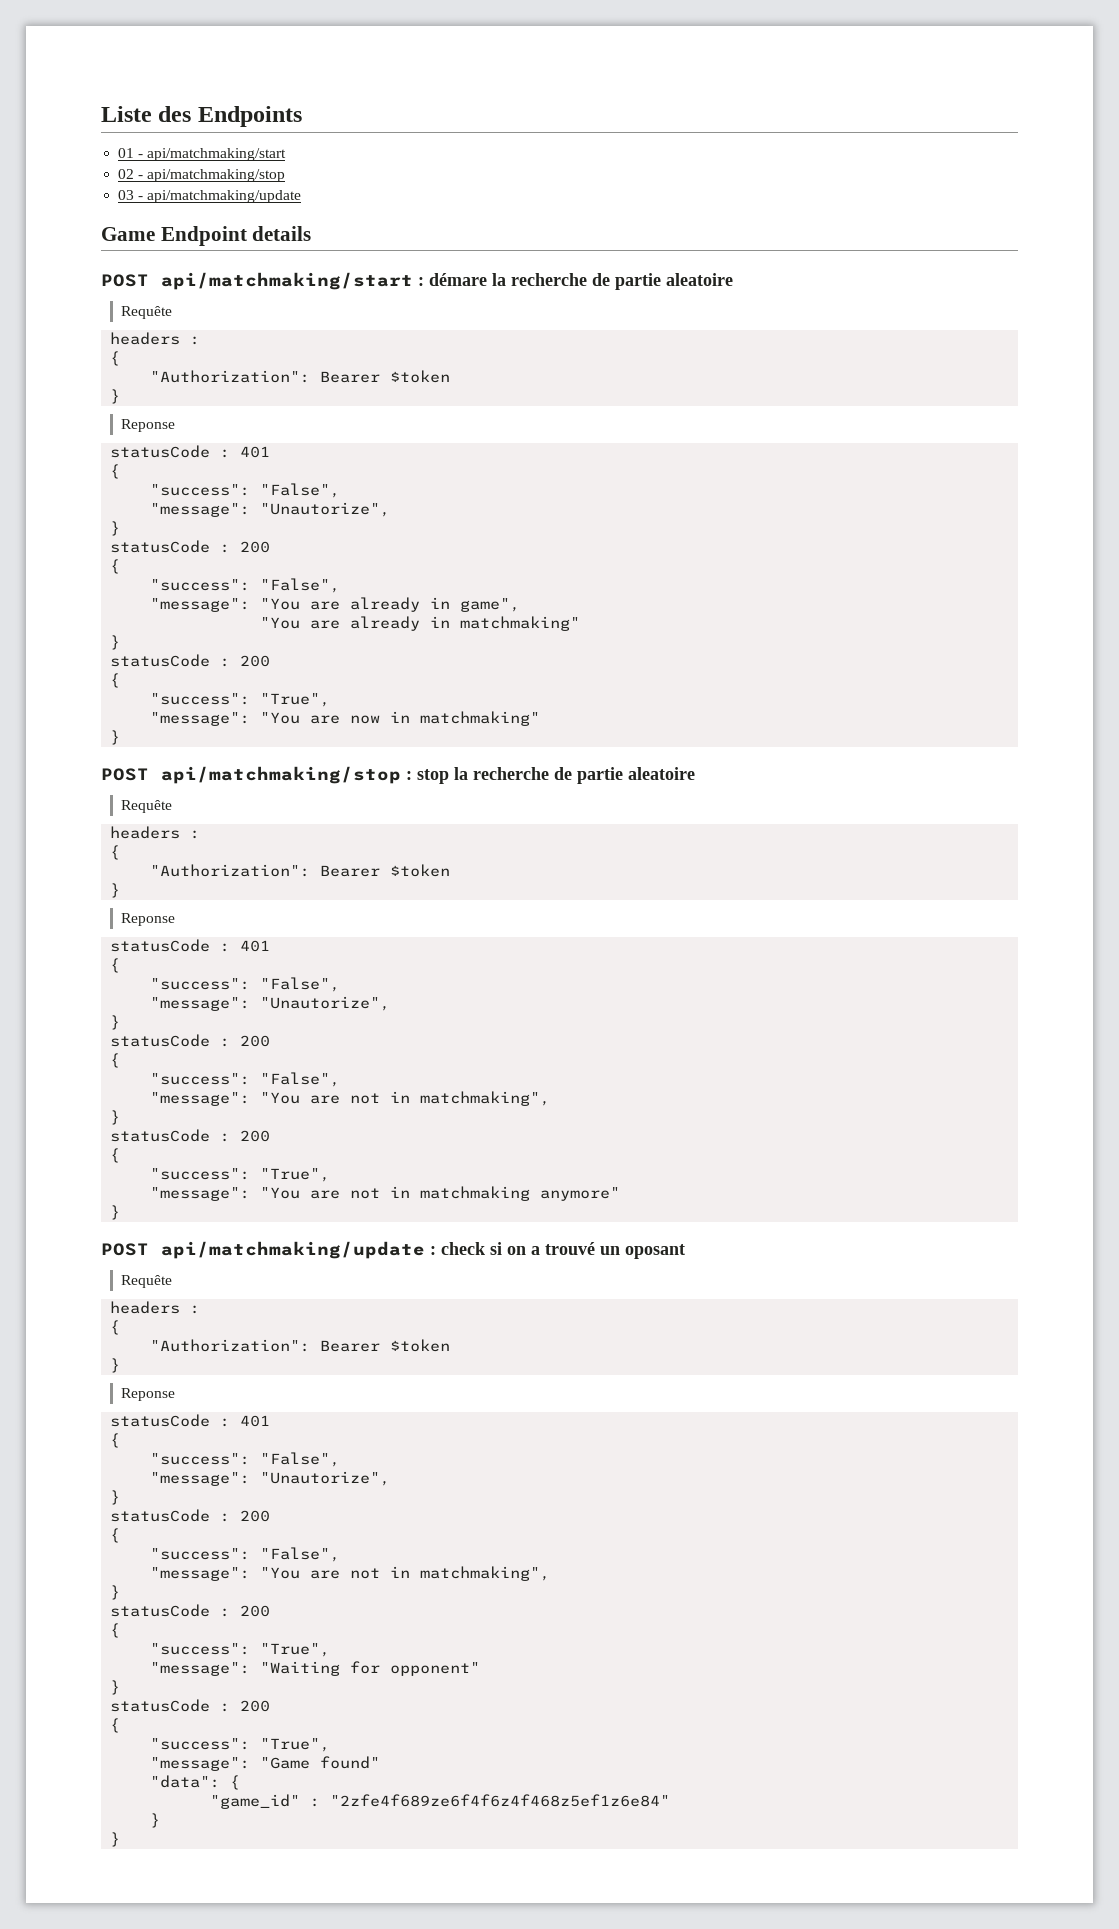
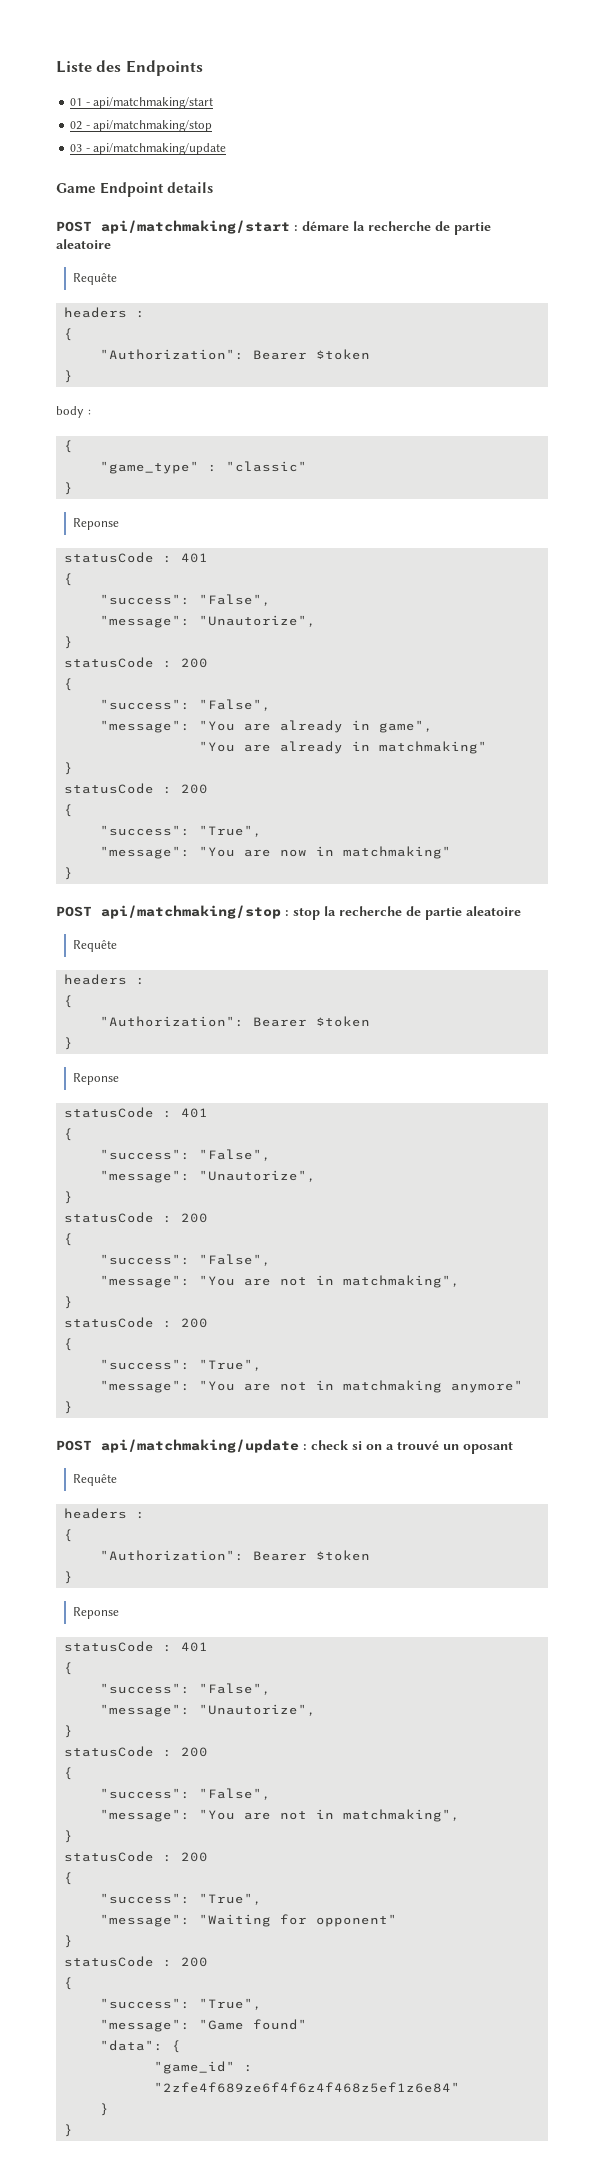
(121, 396) none -> [56,406,91,418] [63,440,73,453] [99,461,307,474] [63,482,73,495] // body : // { // "game_type" : "classic" // }

